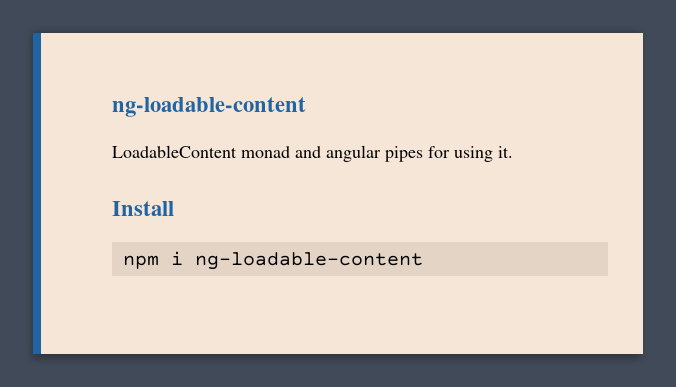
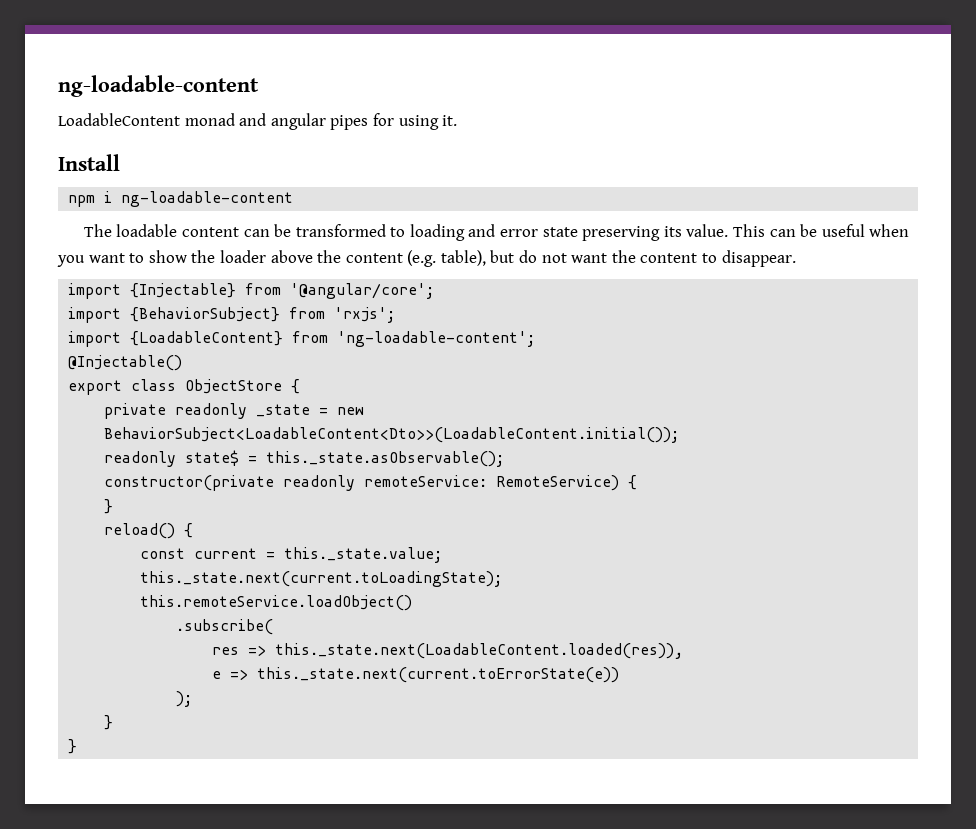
(423, 261) none -> [83,224,910,241] [57,250,796,267] [68,283,435,299] [68,307,396,323] [68,331,536,347] [68,355,183,371] [68,379,301,395] [104,403,365,419] [104,427,680,443] [104,450,505,467] [104,475,638,491] [104,499,114,514] [104,523,194,539] [140,547,443,563] [140,571,503,587] [140,595,413,611] [176,619,274,635] [212,643,684,659] [212,667,620,683] [176,691,193,707] [104,715,114,730] [68,739,78,754] // The loadable content can be transformed to loading and error state preserving its value. This can be useful when you want to show the loader above the content (e.g. table), but do not want the content to disappear. // import {Injectable} from '@angular/core'; // import {BehaviorSubject} from 'rxjs'; // import {LoadableContent} from 'ng-loadable-content'; // @Injectable() // export class ObjectStore { // private readonly _state = new BehaviorSubject<LoadableContent<Dto>>(LoadableContent.initial()); // readonly state$ = this._state.asObservable(); // constructor(private readonly remoteService: RemoteService) { // } // reload() { // const current = this._state.value; // this._state.next(current.toLoadingState); // this.remoteService.loadObject() // .subscribe( // res => this._state.next(LoadableContent.loaded(res)), // e => this._state.next(current.toErrorState(e)) // ); // } // }

